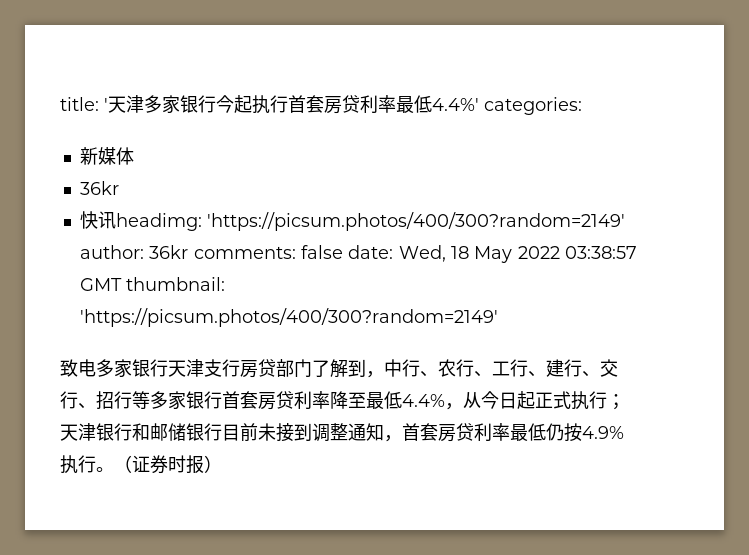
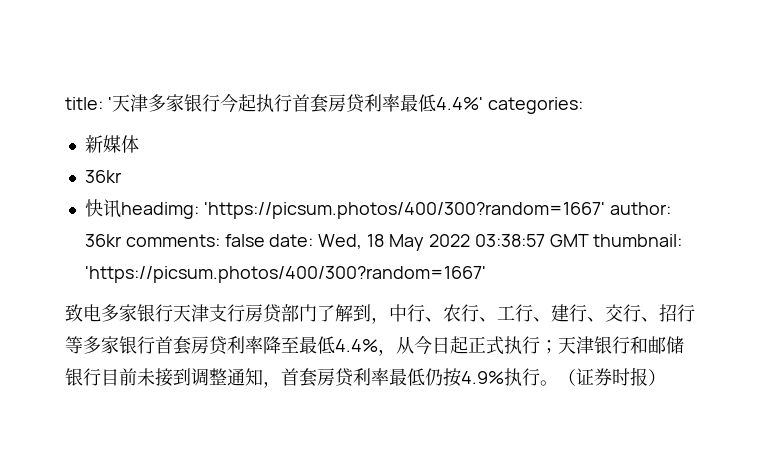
[206,212,625,231] 'https://picsum.photos/400/300?random=2149' -> [203,202,605,219] 'https://picsum.photos/400/300?random=1667'
[79,308,498,327] 'https://picsum.photos/400/300?random=2149' -> [84,266,486,283] 'https://picsum.photos/400/300?random=1667'

